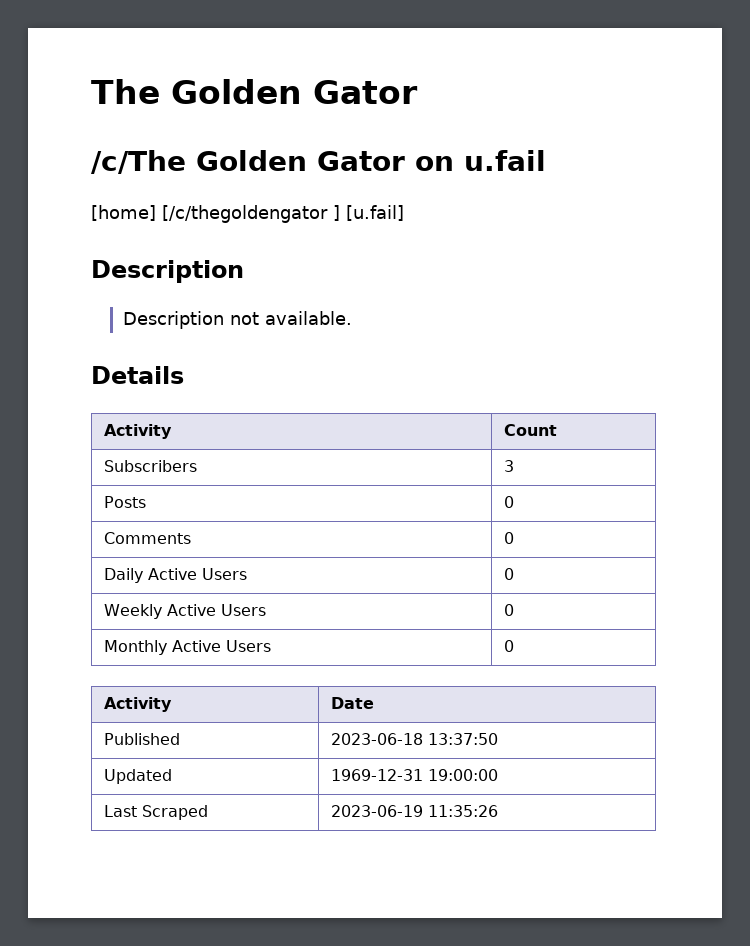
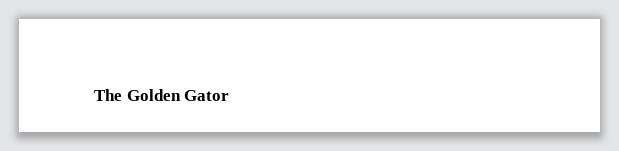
[91,150,546,174] [91,205,404,223] [91,260,244,283] [122,311,352,329] [91,366,184,384] [103,424,172,439] [503,424,557,436] [103,460,197,472] [503,460,514,472] [103,496,146,508] [503,496,514,508] [103,532,191,544] [503,532,514,544] [103,568,247,583] [503,568,514,580] [103,604,266,619] [503,604,514,616] [103,640,271,655] [503,640,514,652] [103,697,172,712] [330,697,374,709] [103,733,180,745] [330,733,498,745] [103,769,172,784] [330,769,498,781] [103,805,208,820] [330,805,498,817] // /c/The Golden Gator on u.fail // [home] [/c/thegoldengator ] [u.fail] // Description // Description not available. // Details // Activity | Count // Subscribers | 3 // Posts | 0 // Comments | 0 // Daily Active Users | 0 // Weekly Active Users | 0 // Monthly Active Users | 0 // Activity | Date // Published | 2023-06-18 13:37:50 // Updated | 1969-12-31 19:00:00 // Last Scraped | 2023-06-19 11:35:26 -> (230, 95) none

